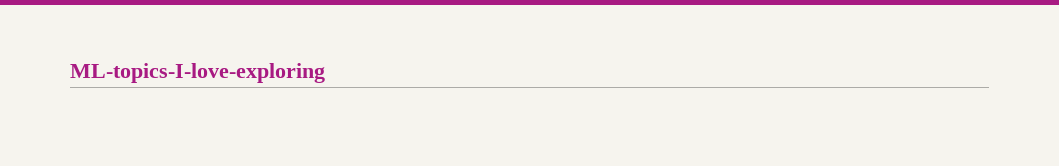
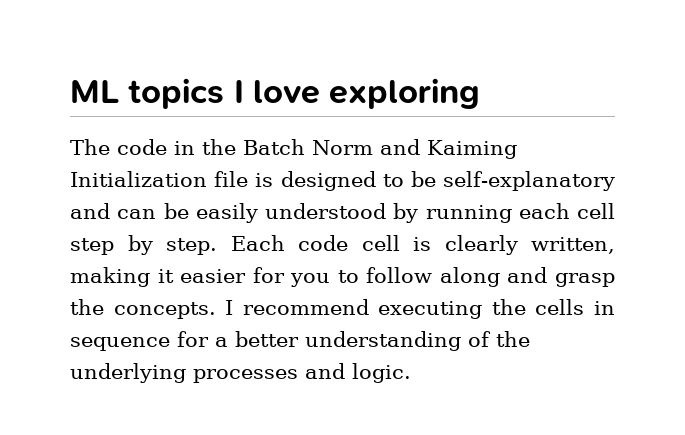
[70,63,325,83] ML-topics-I-love-exploring -> [70,78,481,109] [70,139,517,159] [70,171,616,191] [70,203,615,223] [70,235,615,255] [70,267,615,287] [70,299,615,319] [70,331,530,351] [70,363,411,383] ML topics I love exploring // The code in the Batch Norm and Kaiming Initialization file is designed to be self-explanatory and can be easily understood by running each cell step by step. Each code cell is clearly written, making it easier for you to follow along and grasp the concepts. I recommend executing the cells in sequence for a better understanding of the underlying processes and logic.

